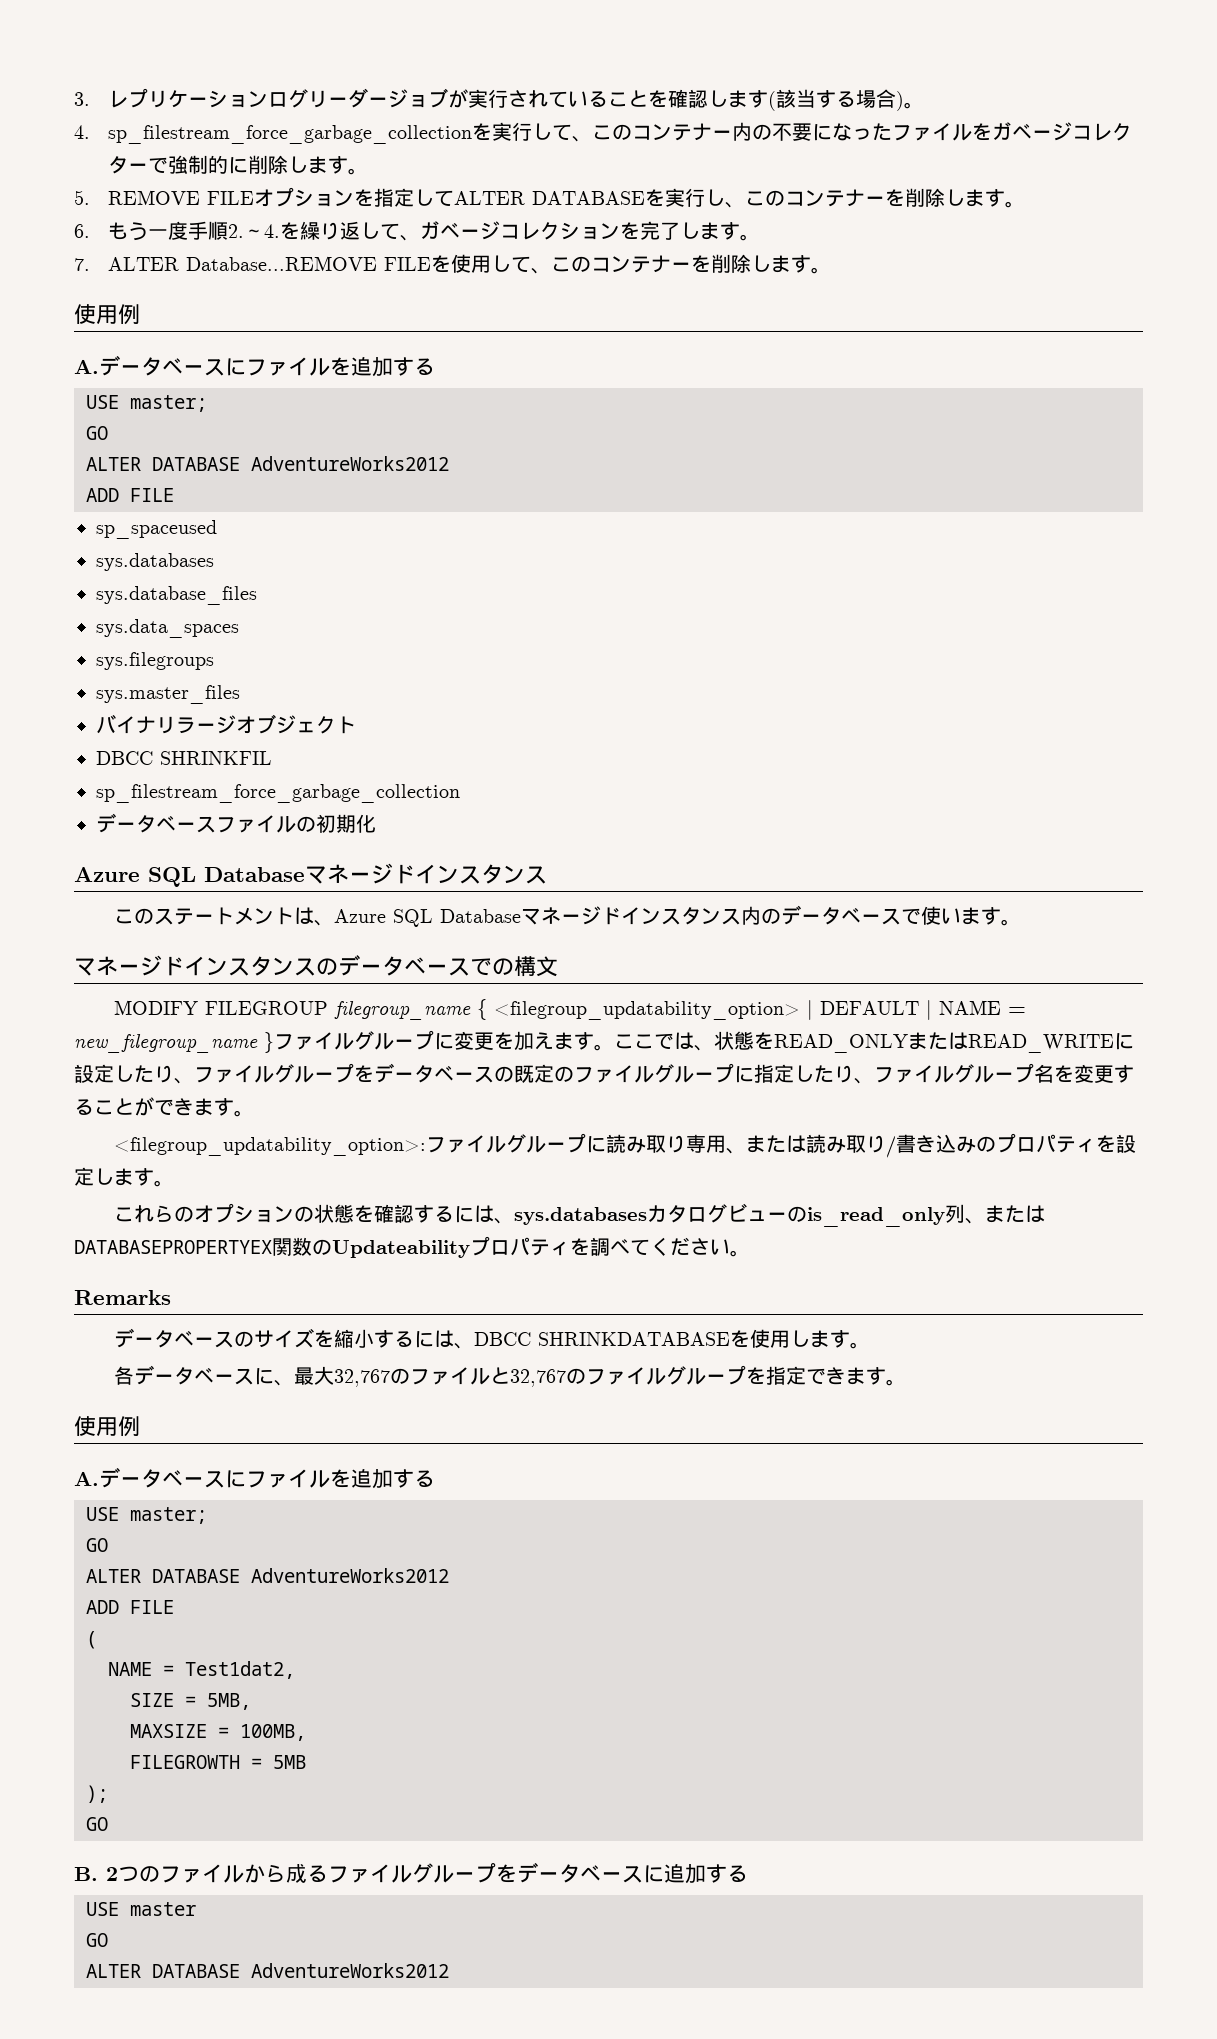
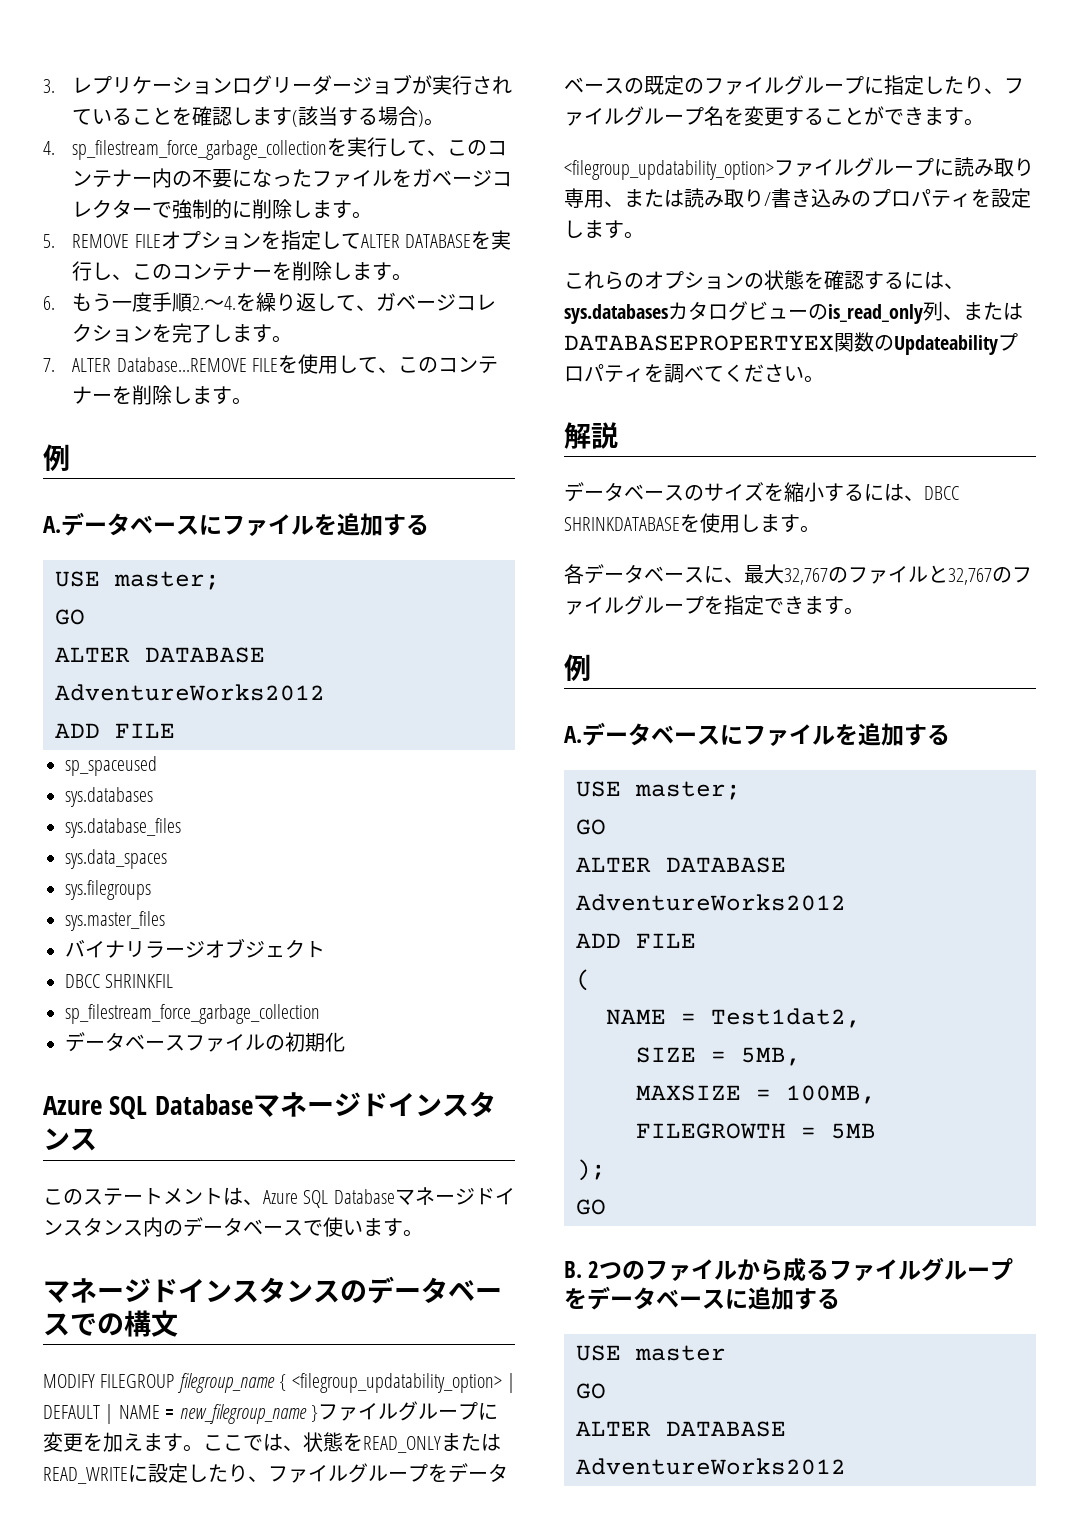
[74,304,118,324] 使用 -> (253, 401) none
[113,1137,426,1156] <filegroup_updatability_option>: -> [564,160,774,180] <filegroup_updatability_option>
[74,1290,171,1305] Remarks -> [564,422,618,449] 解説
[74,1416,118,1436] 使用 -> (864, 611) none

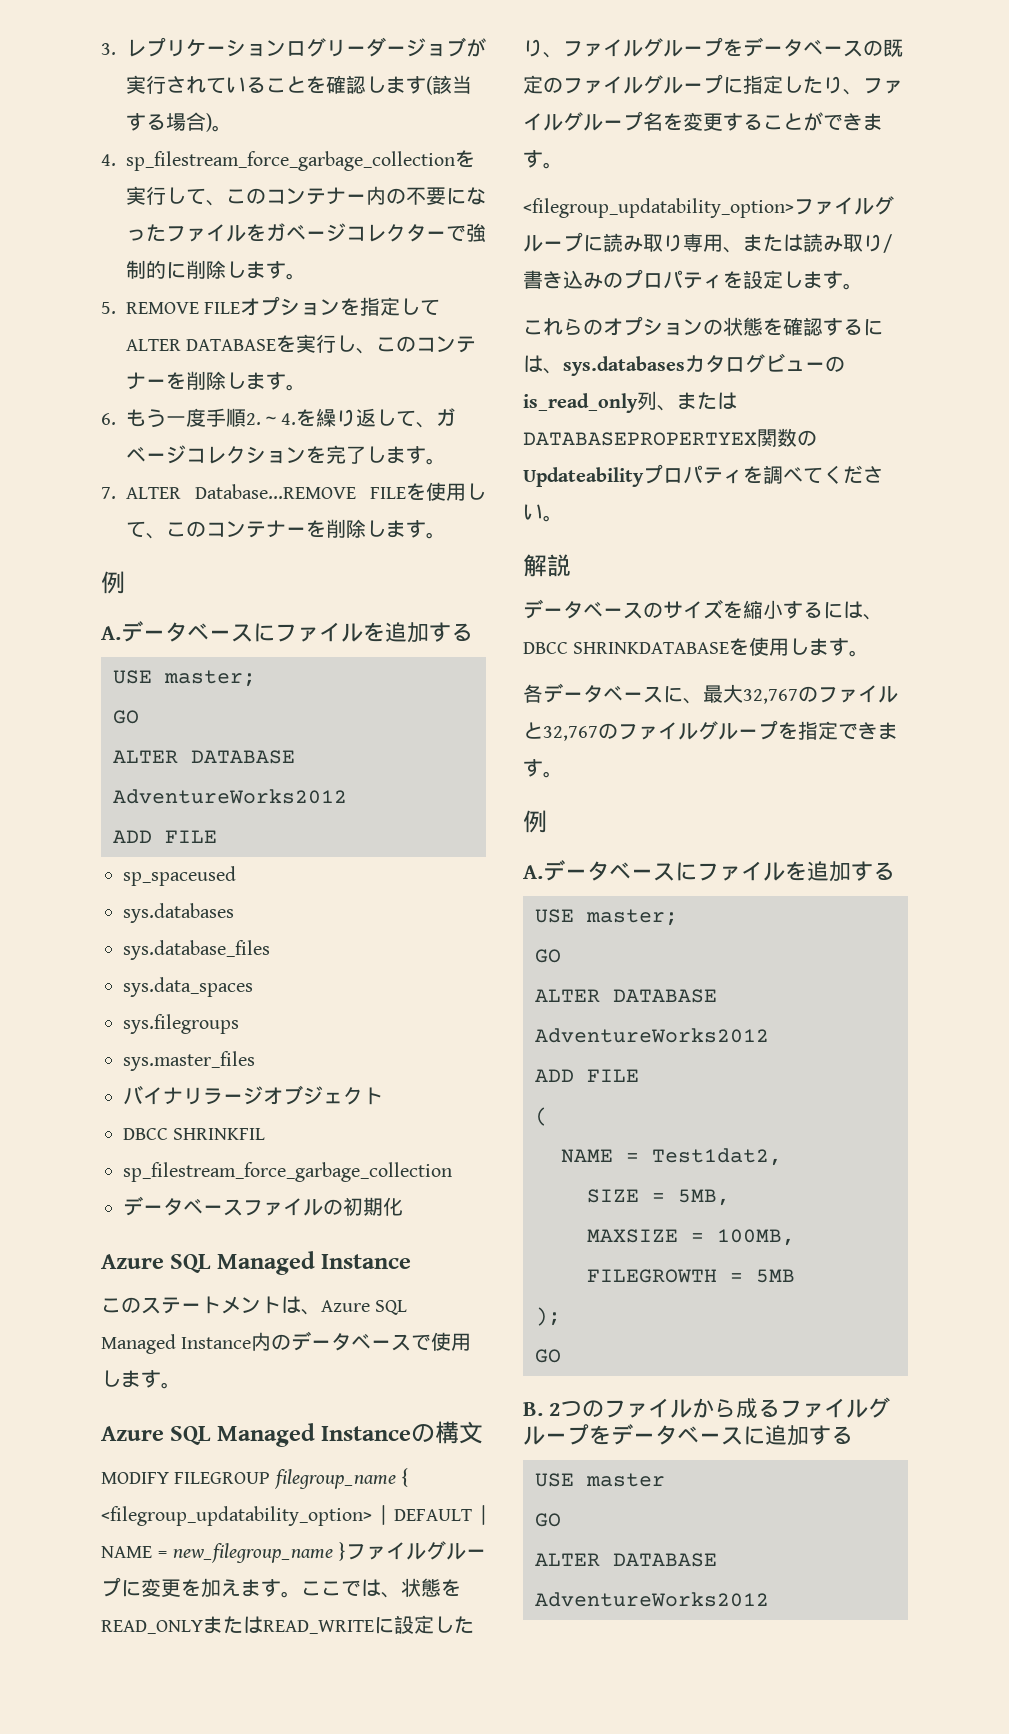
[154,1091,496,1117] [43,1128,97,1151] Databaseマネージドインスタンス -> [216,1251,412,1275] Managed Instance
[333,1187,515,1205] [43,1217,143,1236] Databaseマネージドインスタンス -> [101,1334,252,1354] Managed Instance
[343,1218,423,1237] [43,1276,502,1304] [43,1313,97,1336] います。 // マネージドインスタンスのデータベースで -> [451,1333,472,1351] [101,1370,181,1389] [101,1423,412,1447] 用します。 // Azure SQL Managed Instance

